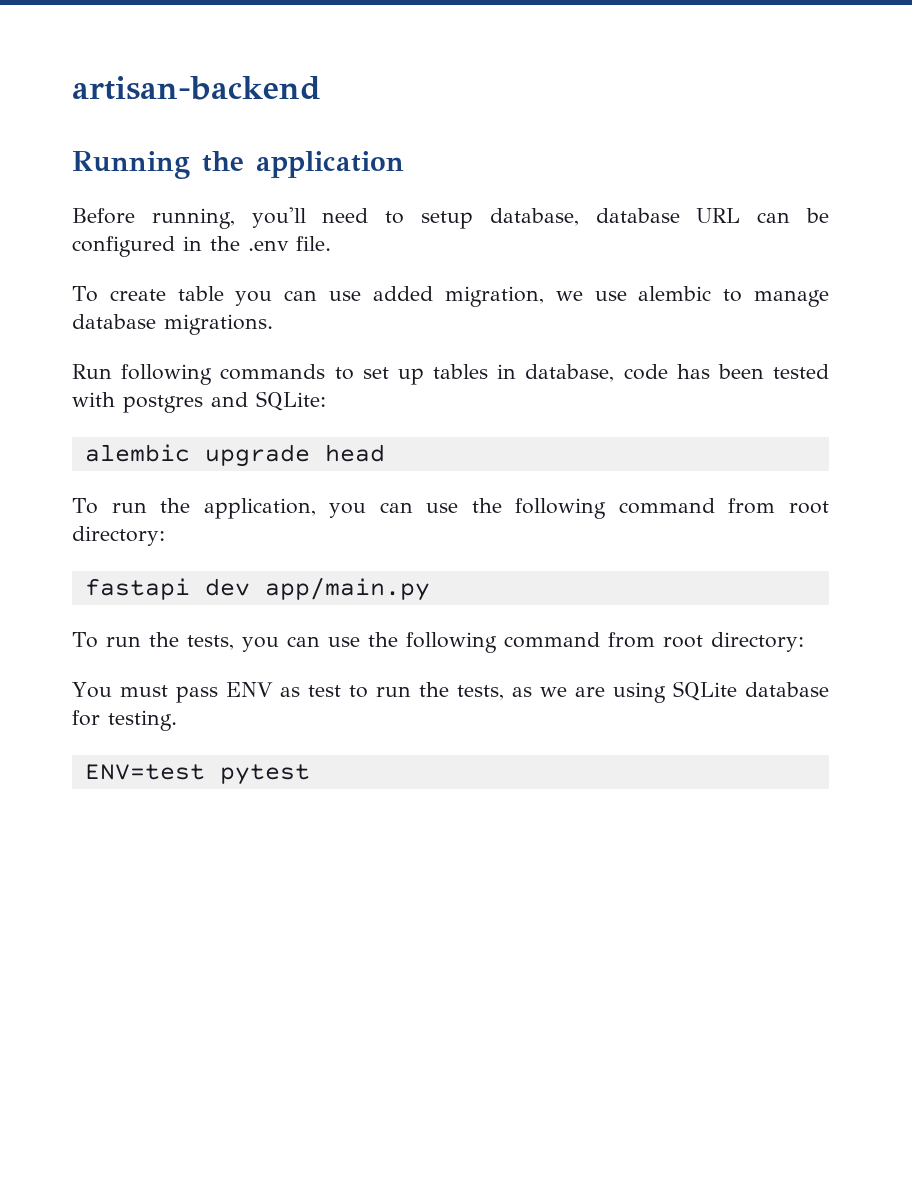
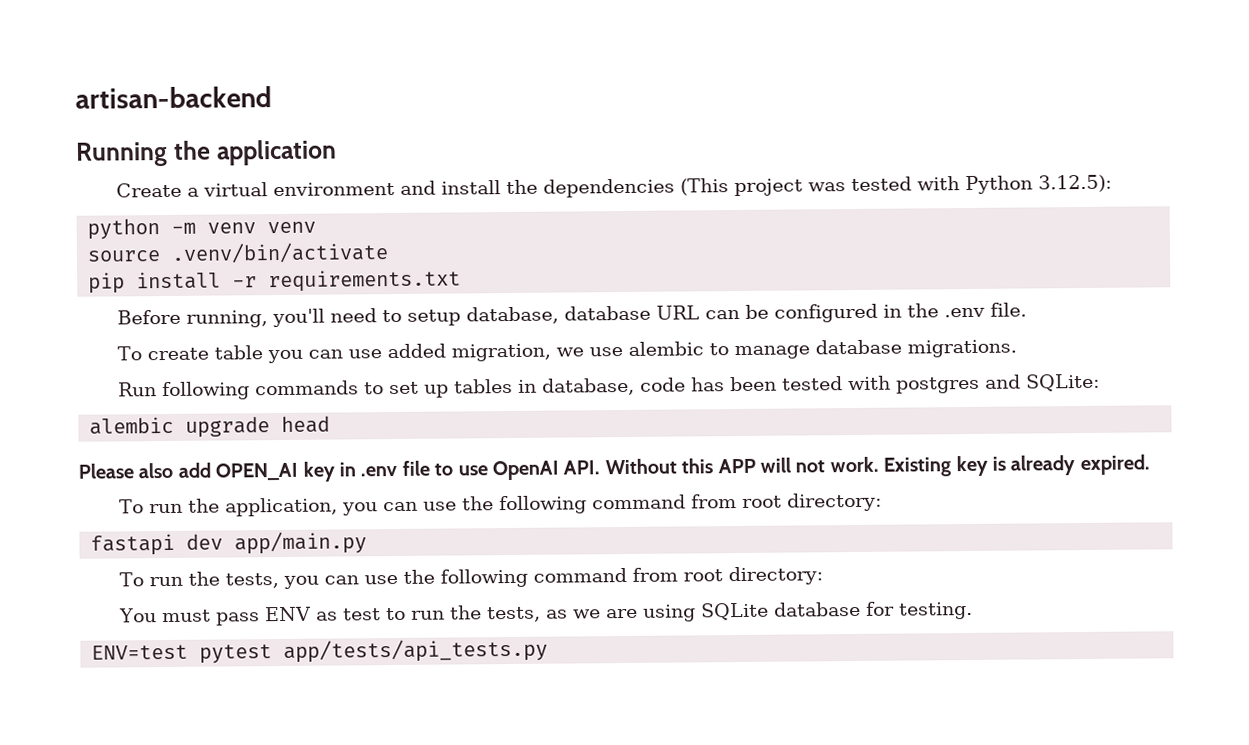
(404, 164) none -> [115,174,1112,198] [87,218,317,240] [87,242,390,264] [88,269,462,294] // Create a virtual environment and install the dependencies (This project was tested with Python 3.12.5): // python -m venv venv // source .venv/bin/activate // pip install -r requirements.txt
(385, 453) none -> [78,454,1150,482] // Please also add OPEN_AI key in .env file to use OpenAI API. Without this APP will not work. Existing key is already expired.
(310, 774) none -> [283,638,549,663] app/tests/api_tests.py

